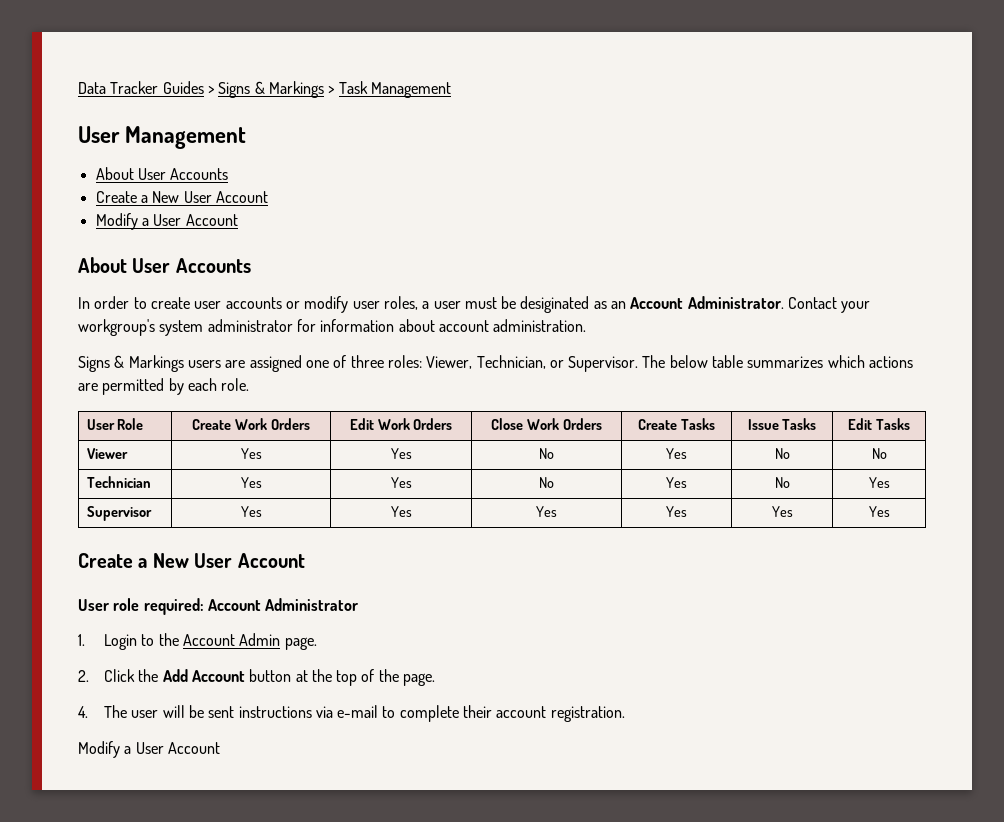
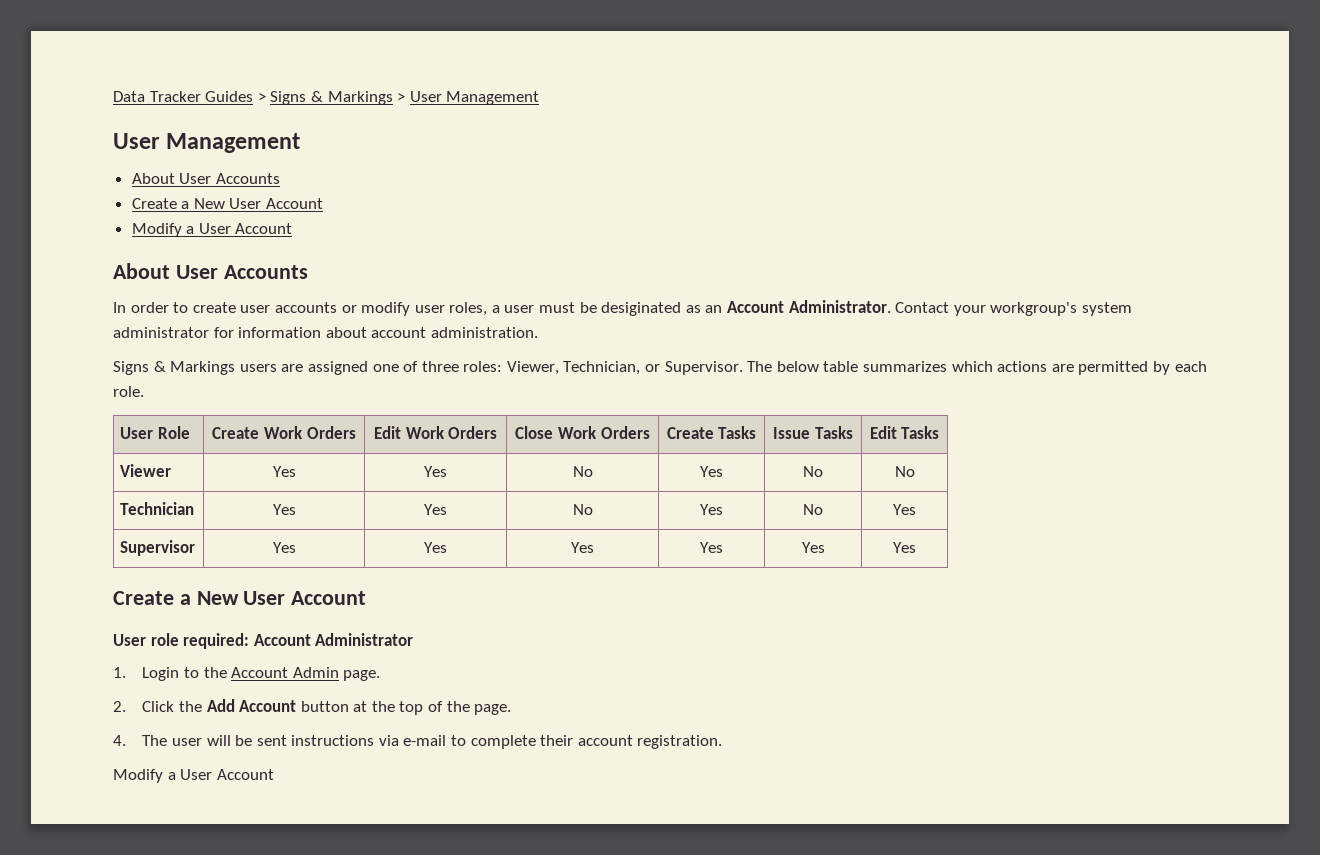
[338,81,368,94] Task -> [409,91,442,102] User

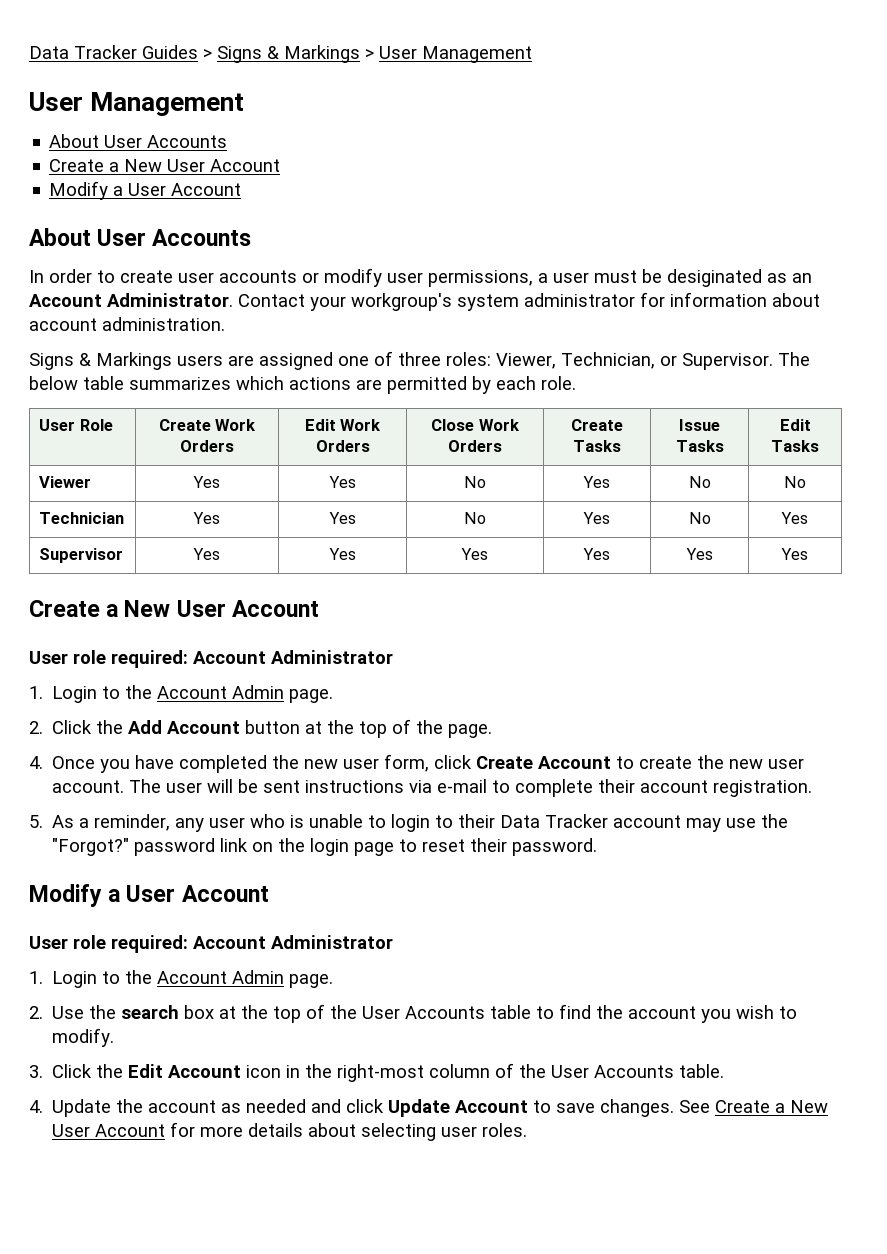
[449,302,488,316] roles, -> [428,270,533,287] permissions,
(126, 740) none -> [52,754,805,773] [52,780,125,793] Once you have completed the new user form, click Create Account to create the new user account.
[113,769,274,783] Modify a User Account -> [29,814,789,832] [52,838,598,856] [29,884,269,907] [29,935,393,953] [29,970,334,988] [29,1004,798,1023] [52,1028,115,1047] [29,1063,725,1082] [29,1099,829,1117] [52,1122,528,1141] 5. As a reminder, any user who is unable to login to their Data Tracker account may use the "Forgot?" password link on the login page to reset their password. // Modify a User Account // User role required: Account Administrator // 1. Login to the Account Admin page. // 2. Use the search box at the top of the User Accounts table to find the account you wish to modify. // 3. Click the Edit Account icon in the right-most column of the User Accounts table. // 4. Update the account as needed and click Update Account to save changes. See Create a New User Account for more details about selecting user roles.

